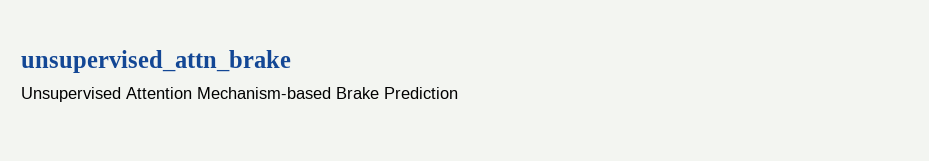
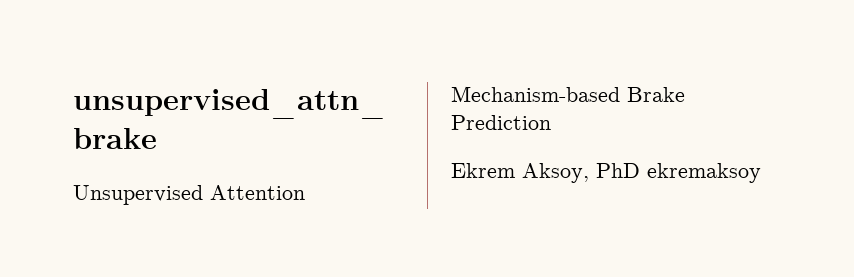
(458, 93) none -> [451,163,761,183] // Ekrem Aksoy, PhD ekremaksoy

